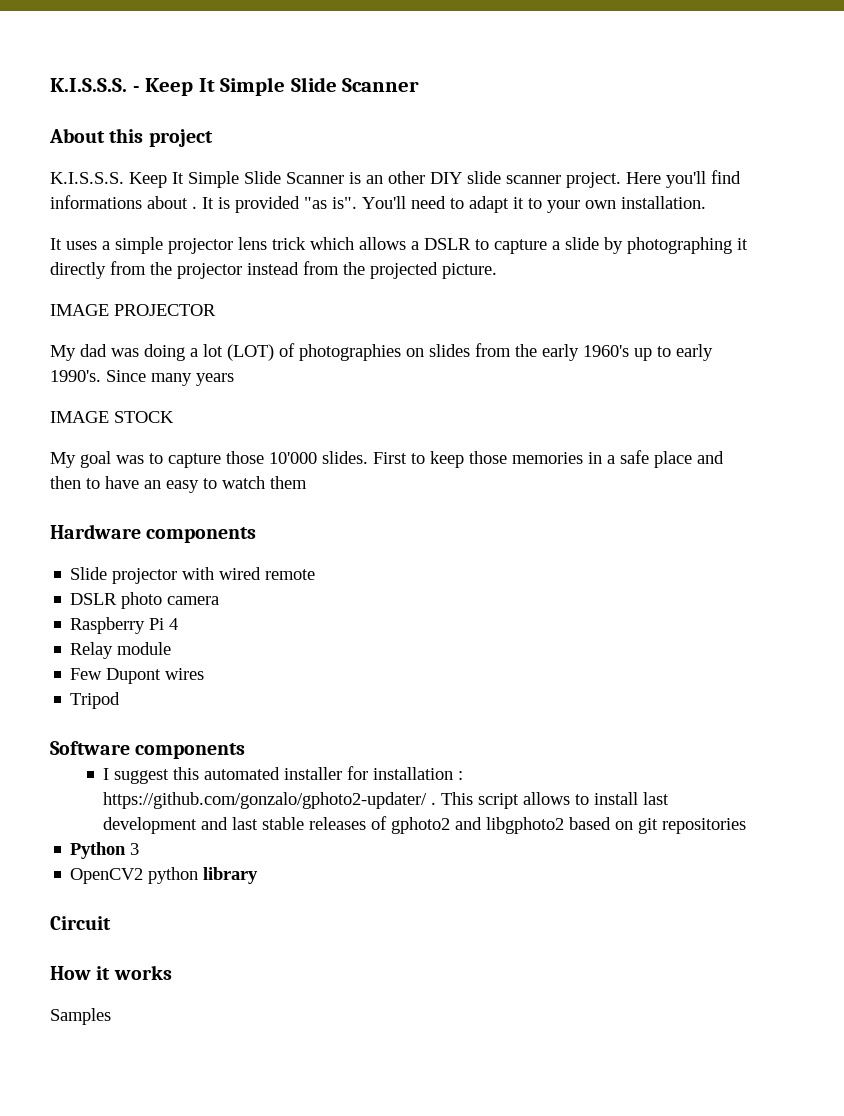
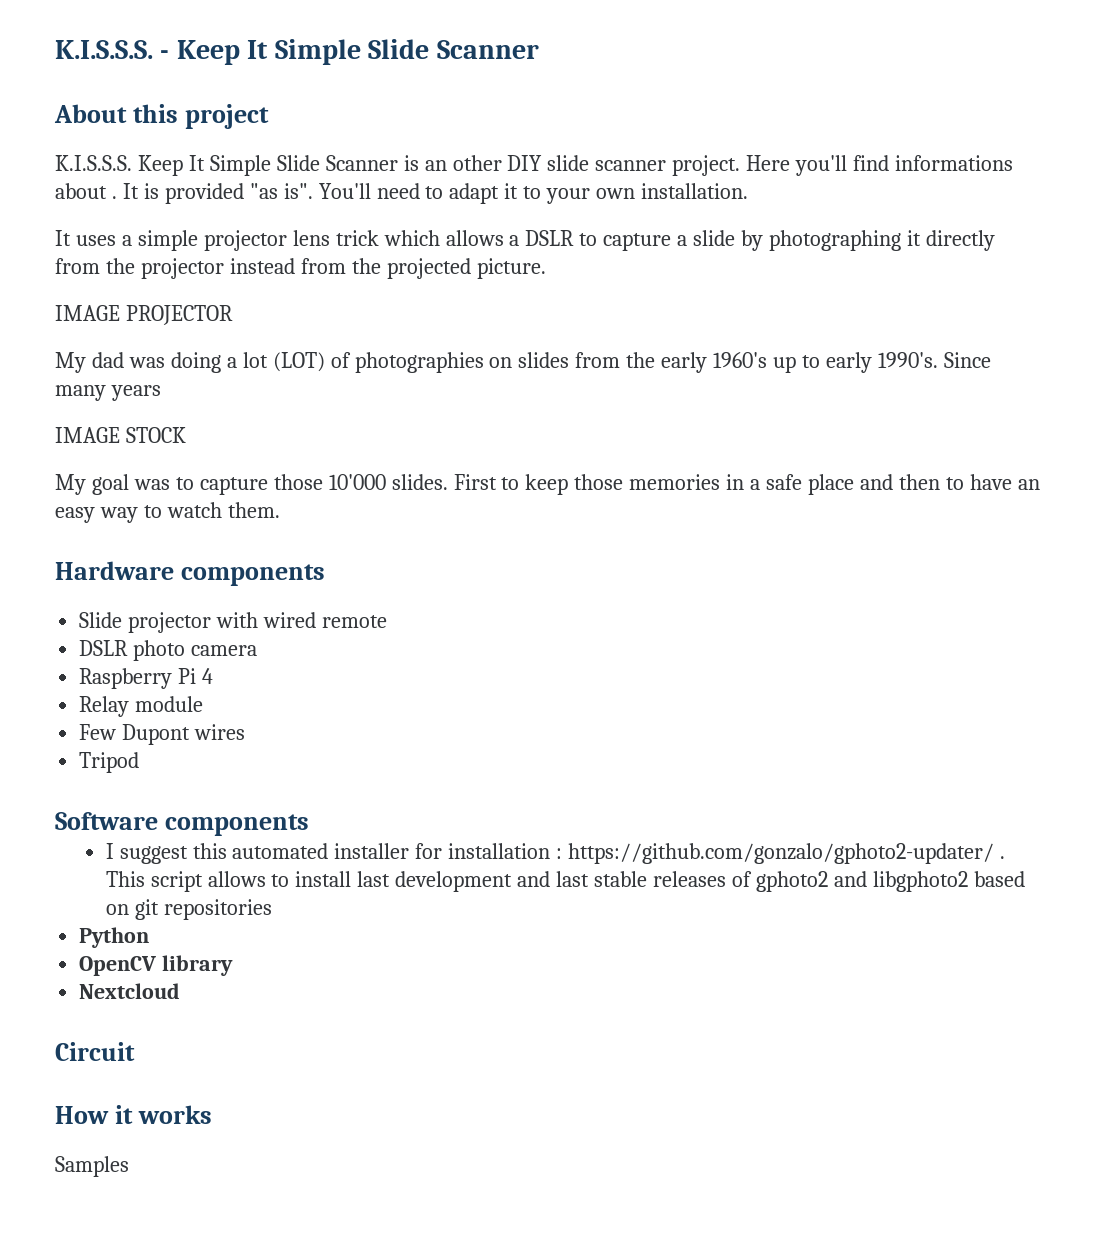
(199, 486) none -> [99,507,138,523] way
[270,476,307,489] them -> [227,502,280,518] them.
[130,843,140,855] [70,867,199,884] 3 // OpenCV2 python -> [79,956,157,976] // OpenCV
(259, 875) none -> [79,983,181,999] // Nextcloud

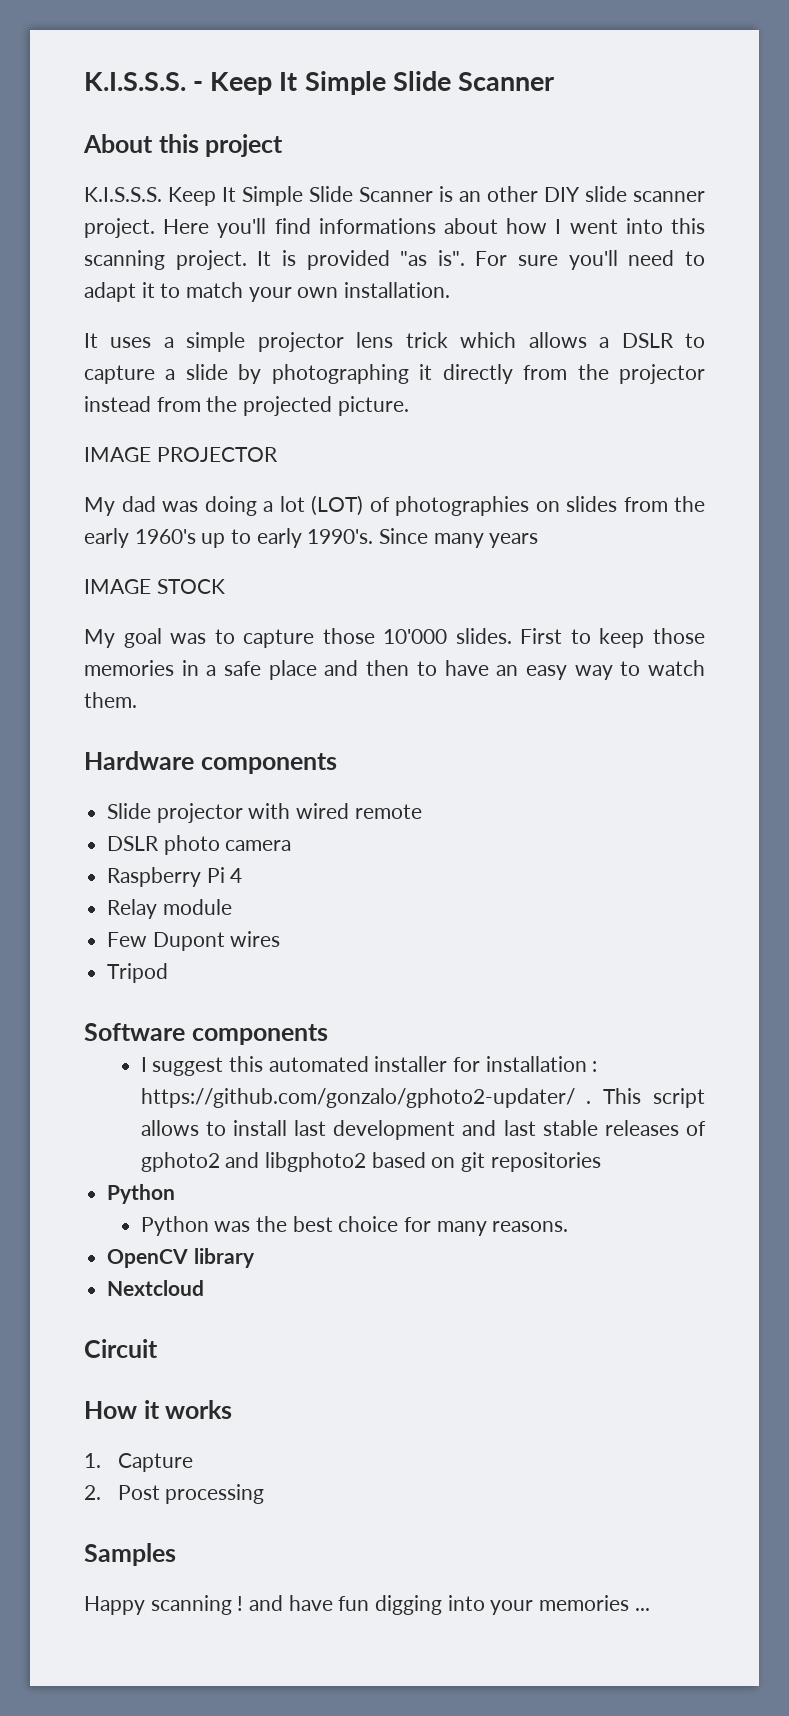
[111,196,117,199] . -> [506,218,705,234] [84,250,247,270] how I went into this scanning project.
[318,183,371,199] You'll -> [475,250,618,270] For sure you'll
(542, 192) none -> [186,282,244,298] match
(150, 937) none -> [140,1216,569,1236] // Python was the best choice for many reasons.
[55,1156,129,1177] Samples -> [84,1453,193,1472] [84,1484,265,1504] [84,1543,176,1566] [84,1595,650,1615] 1. Capture // 2. Post processing // Samples // Happy scanning ! and have fun digging into your memories ...

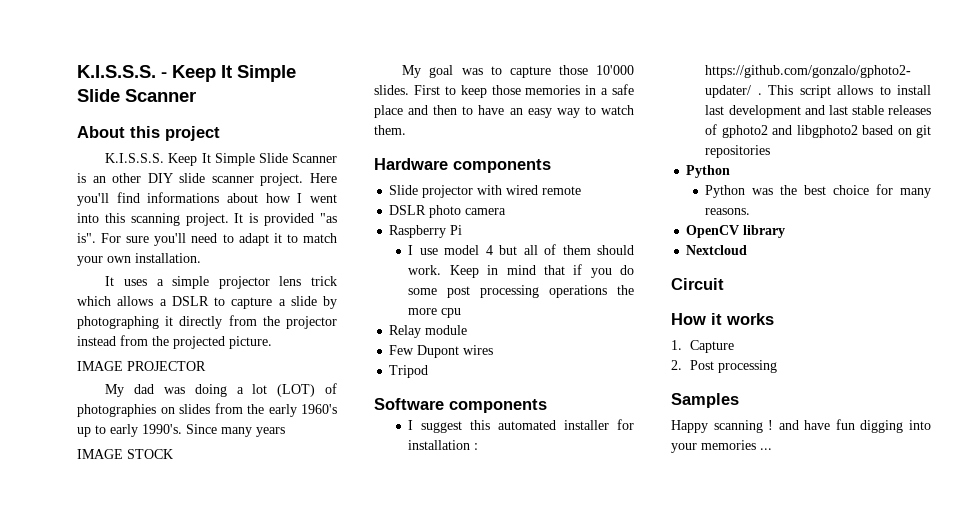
[230,868,243,883] 4 -> [408,244,634,255] [408,264,634,278] [408,285,634,298] [408,308,462,318] // I use model 4 but all of them should work. Keep in mind that if you do some post processing operations the more cpu

